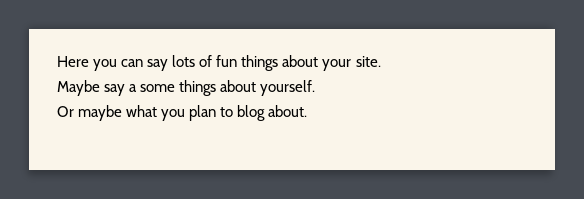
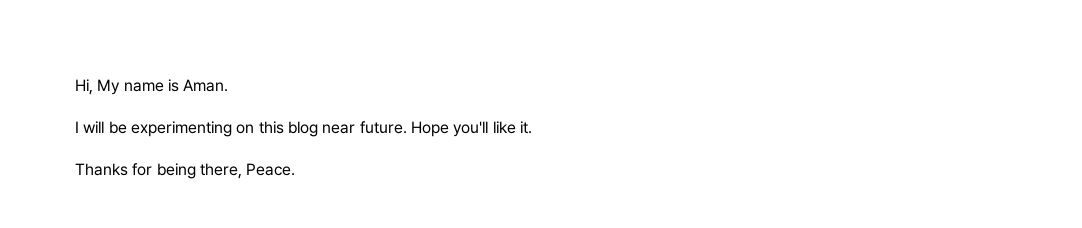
[57,55,381,71] [57,80,316,96] [57,105,308,121] Here you can say lots of fun things about your site. // Maybe say a some things about yourself. // Or maybe what you plan to blog about. -> [75,79,229,95] [75,121,532,137] [75,163,296,179] Hi, My name is Aman. // I will be experimenting on this blog near future. Hope you'll like it. // Thanks for being there, Peace.

